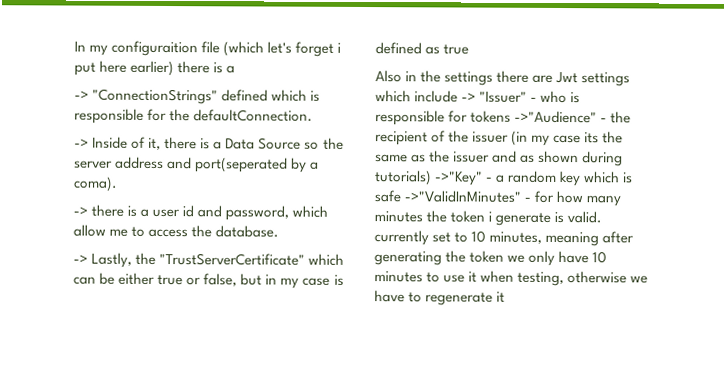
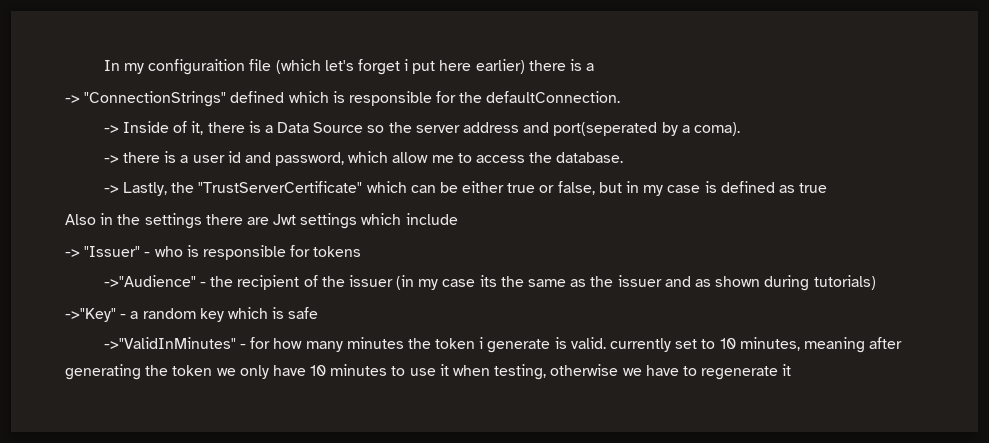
(459, 96) none -> (458, 219) //
(512, 116) none -> (362, 251) //
(432, 178) none -> (876, 282) //
(401, 196) none -> (319, 313) //

